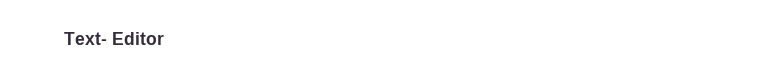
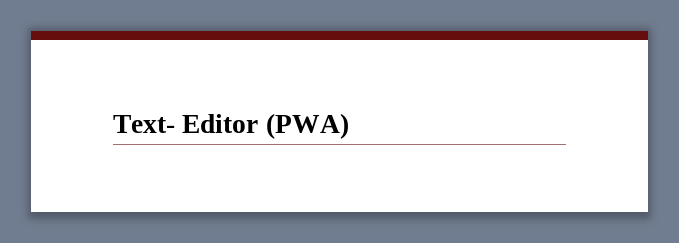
(164, 38) none -> [265,113,349,139] (PWA)

